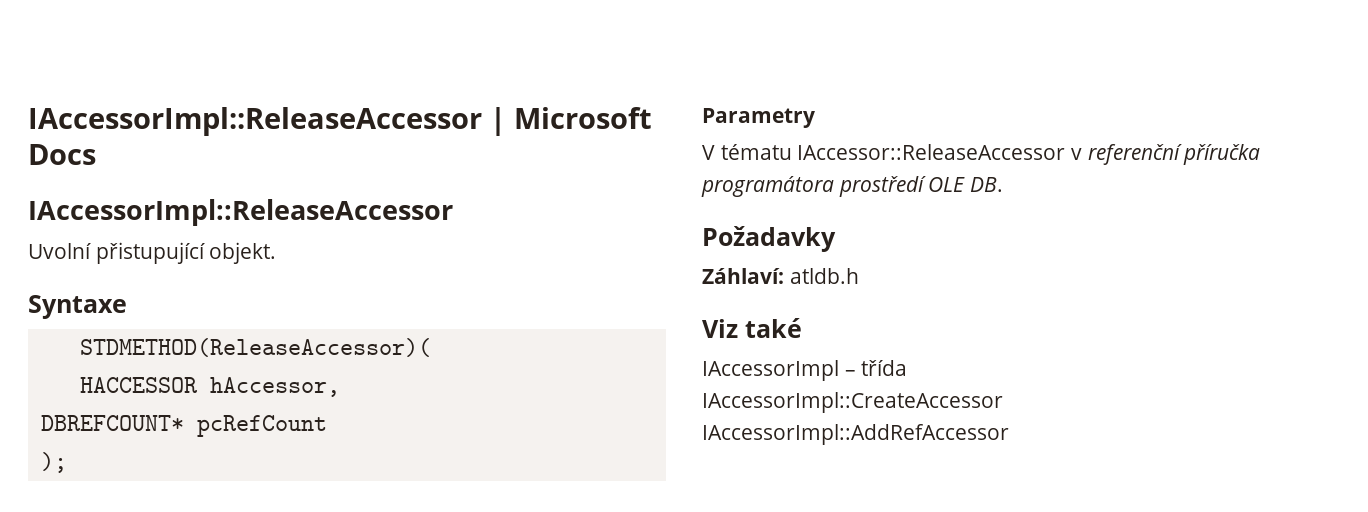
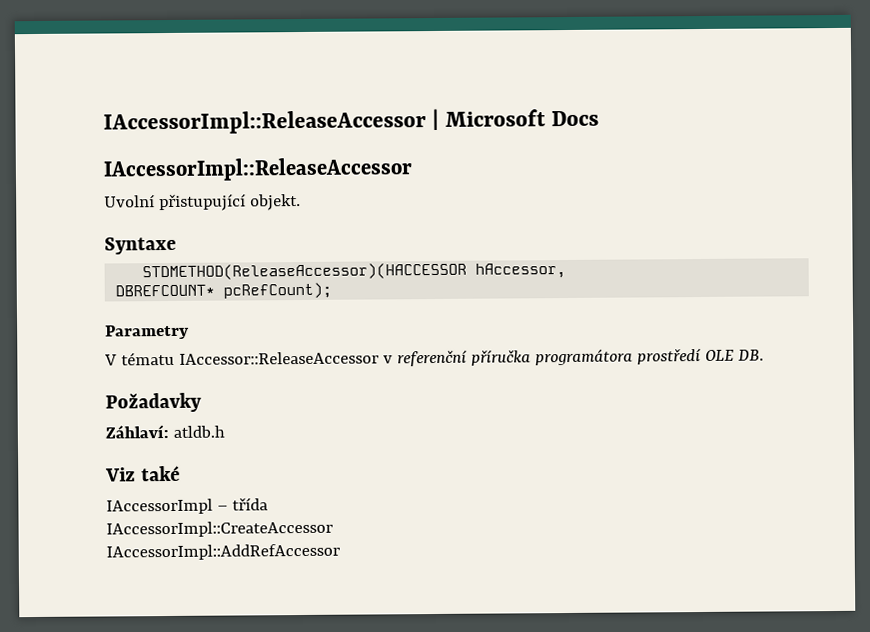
[79,338,431,357] [79,377,198,393] STDMETHOD(ReleaseAccessor)( // HACCESSOR -> [142,262,468,281] STDMETHOD(ReleaseAccessor)(HACCESSOR
[196,415,327,437] [40,452,67,473] pcRefCount // ); -> [223,282,333,299] pcRefCount);

